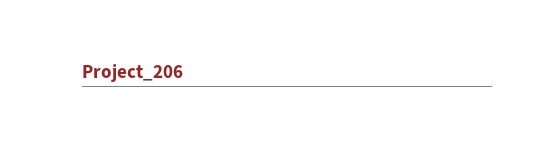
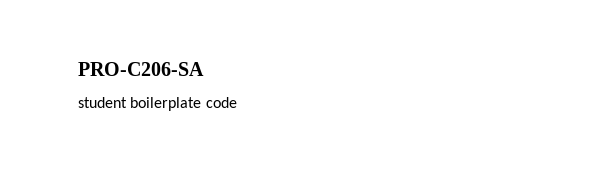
[82,64,183,82] Project_206 -> [78,62,204,76] [78,97,237,111] PRO-C206-SA // student boilerplate code

